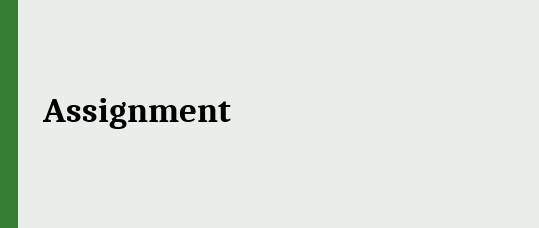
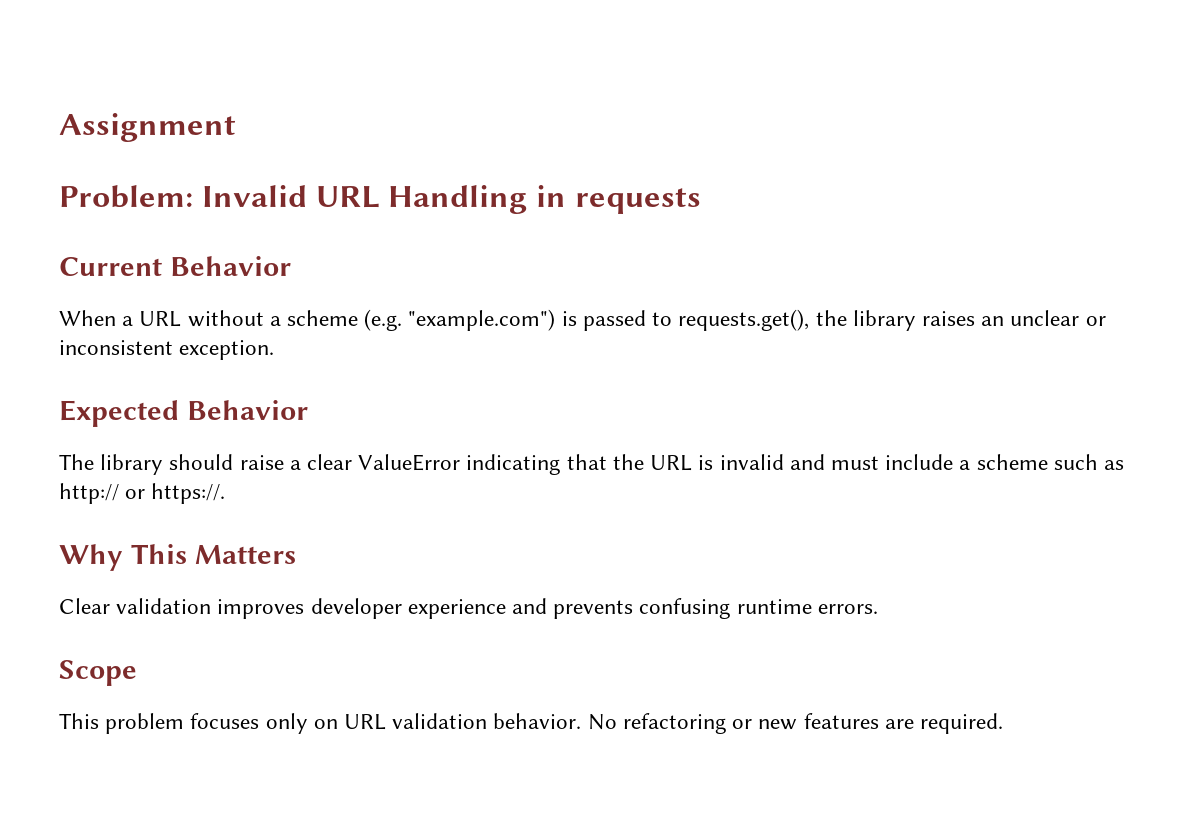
(231, 113) none -> [59,185,701,214] [59,256,291,276] [59,309,1106,331] [59,340,275,360] [59,400,308,427] [59,454,1124,475] [59,483,226,504] [59,544,296,571] [59,598,878,619] [59,660,137,686] [59,713,1003,734] // Problem: Invalid URL Handling in requests // Current Behavior // When a URL without a scheme (e.g. "example.com") is passed to requests.get(), the library raises an unclear or inconsistent exception. // Expected Behavior // The library should raise a clear ValueError indicating that the URL is invalid and must include a scheme such as http:// or https://. // Why This Matters // Clear validation improves developer experience and prevents confusing runtime errors. // Scope // This problem focuses only on URL validation behavior. No refactoring or new features are required.

